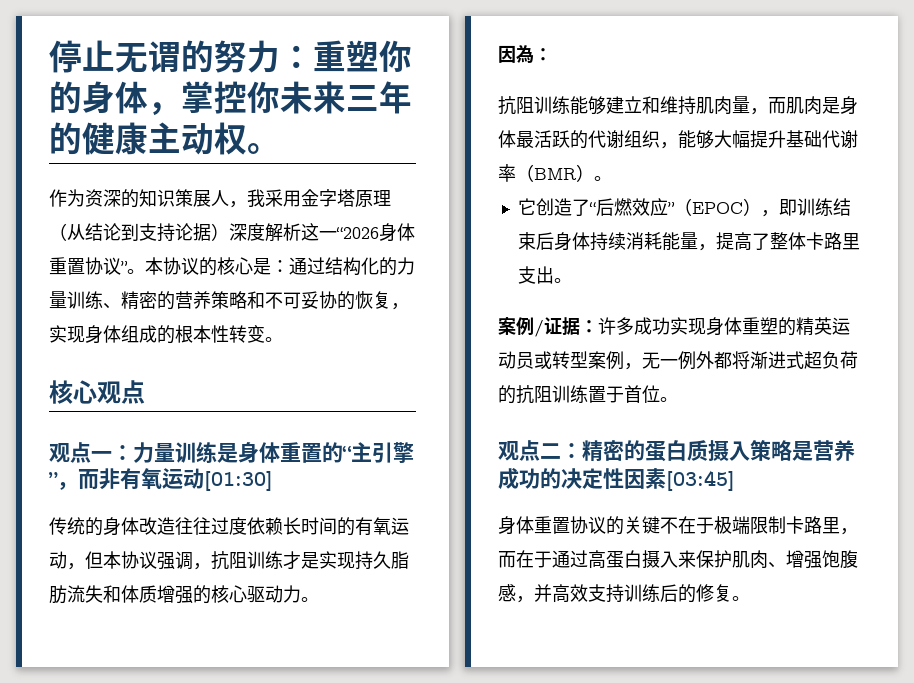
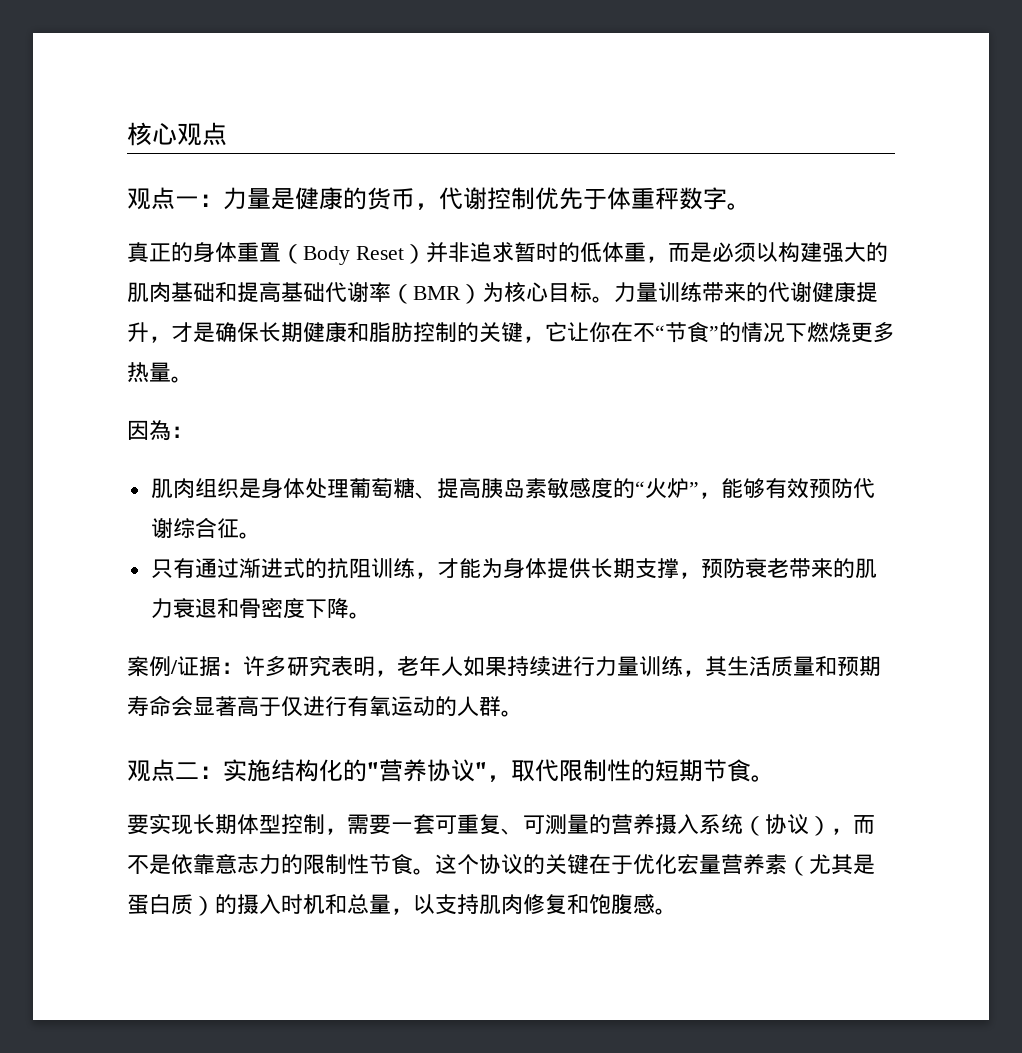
[49,40,412,73] [49,81,412,116] [49,122,280,155] [49,189,391,208] [49,223,415,242] [49,257,415,276] [49,291,409,310] [49,325,283,344] 停止无谓的努力：重塑你的身体，掌控你未来三年的健康主动权。 // 作为资深的知识策展人，我采用金字塔原理（从结论到支持论据）深度解析这一“2026身体重置协议”。本协议的核心是：通过结构化的力量训练、精密的营养策略和不可妥协的恢复，实现身体组成的根本性转变。 // -> (127, 134) none
[175,441,414,463] [49,468,273,491] [49,517,409,536] [49,551,409,570] [49,585,319,604] [498,45,552,63] [498,96,858,115] [498,130,786,149] 训练是身体重置的“主引擎”，而非有氧运动[01:30] // 传统的身体改造往往过度依赖长时间的有氧运动，但本协议强调，抗阻训练才是实现持久脂肪流失和体质增强的核心驱动力。 // 因為： // 抗阻训练能够建立和维持肌肉量，而肌肉是身体最活跃的代谢组织，能够大幅提升 -> [271,187,751,210] [127,242,888,265] [127,282,281,303] 是健康的货币，代谢控制优先于体重秤数字。 // 真正的身体重置（Body Reset）并非追求暂时的低体重，而是必须以构建强大的肌肉基础和提高
[594,176,612,181] [517,198,851,217] [517,232,860,251] [517,266,554,284] 。 // 它创造了“后燃效应”（EPOC），即训练结束后身体持续消耗能量，提高了整体卡路里支出 -> [482,282,878,303] [127,321,895,343] [127,362,193,383] [127,420,193,441] [150,478,875,499] [150,517,261,539] [150,558,877,579] [150,598,349,619] 为核心目标。力量训练带来的代谢健康提升，才是确保长期健康和脂肪控制的关键，它让你在不“节食”的情况下燃烧更多热量。 // 因為： // 肌肉组织是身体处理葡萄糖、提高胰岛素敏感度的“火炉”，能够有效预防代谢综合征。 // 只有通过渐进式的抗阻训练，才能为身体提供长期支撑，预防衰老带来的肌力衰退和骨密度下降
[634,317,850,336] [498,351,858,370] [498,385,678,404] [498,440,855,462] [498,467,735,491] [498,516,858,535] [498,550,858,569] [498,584,732,603] 成功实现身体重塑的精英运动员或转型案例，无一例外都将渐进式超负荷的抗阻训练置于首位。 // 观点二：精密的蛋白质摄入策略是营养成功的决定性因素[03:45] // 身体重置协议的关键不在于极端限制卡路里，而在于通过高蛋白摄入来保护肌肉、增强饱腹感，并高效支持训练后的修复 -> [287,655,881,677] [127,695,523,717] [127,759,775,782] [127,814,875,836] [127,853,875,876] [127,894,655,916] 研究表明，老年人如果持续进行力量训练，其生活质量和预期寿命会显著高于仅进行有氧运动的人群。 // 观点二：实施结构化的"营养协议"，取代限制性的短期节食。 // 要实现长期体型控制，需要一套可重复、可测量的营养摄入系统（协议），而不是依靠意志力的限制性节食。这个协议的关键在于优化宏量营养素（尤其是蛋白质）的摄入时机和总量，以支持肌肉修复和饱腹感

